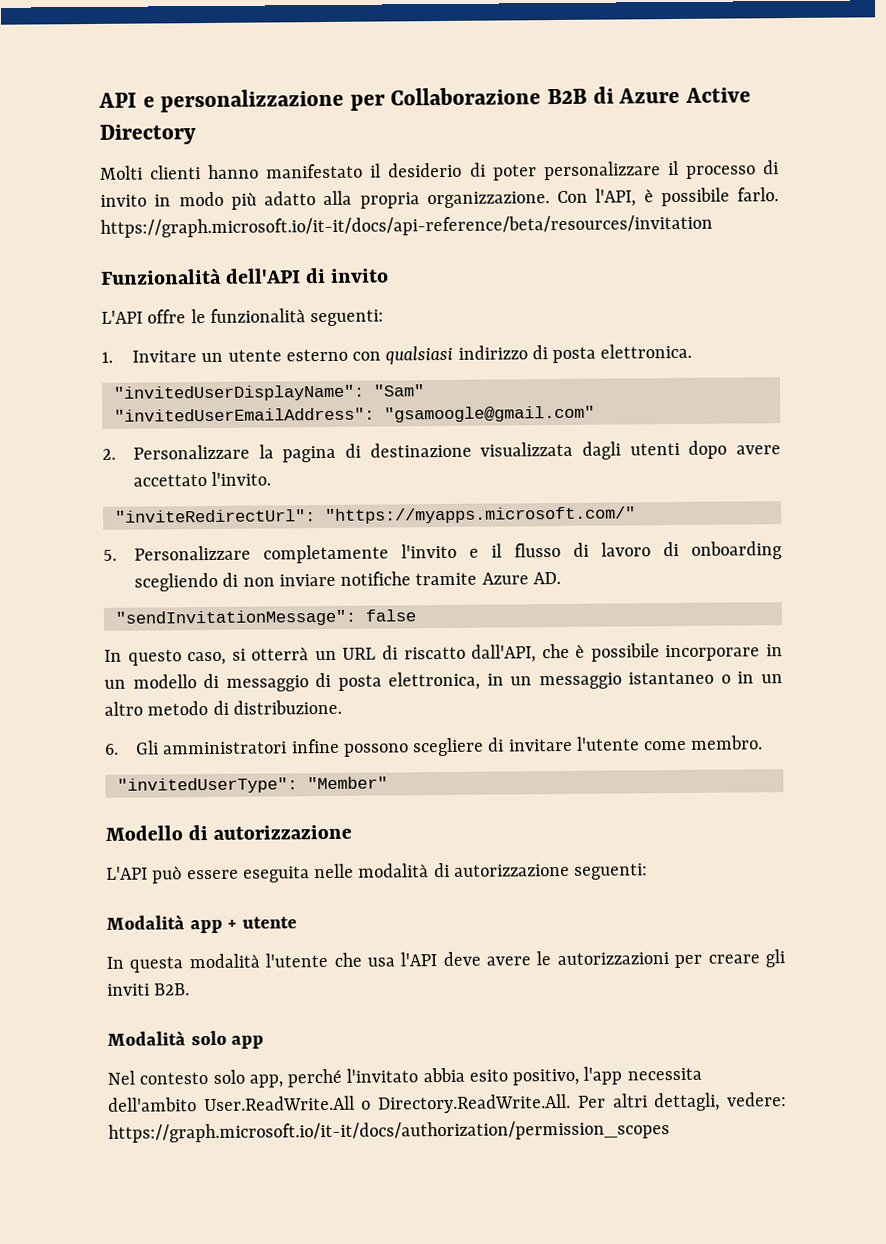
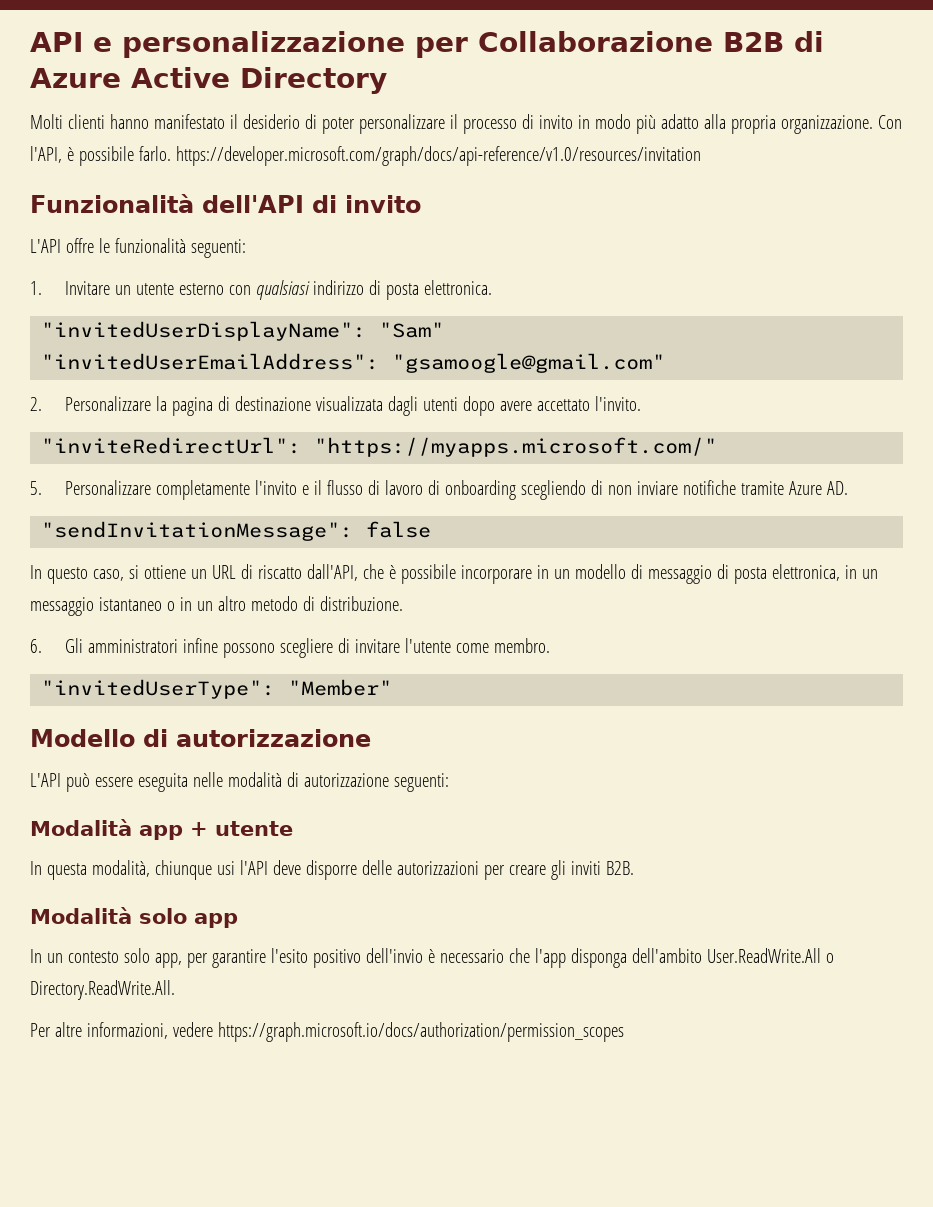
[100,214,713,238] https://graph.microsoft.io/it-it/docs/api-reference/beta/resources/invitation -> [175,146,701,166] https://developer.microsoft.com/graph/docs/api-reference/v1.0/resources/invitation
[251,647,310,661] otterrà -> [143,565,186,579] ottiene
[188,951,552,969] modalità l'utente che usa l'API deve avere le -> [91,860,392,880] modalità, chiunque usi l'API deve disporre delle
[107,1070,135,1085] Nel -> [30,949,63,963] In un
[287,1066,702,1088] perché l'invitato abbia esito positivo, l'app necessita -> [186,948,627,968] per garantire l'esito positivo dell'invio è necessario che l'app disponga
[577,1092,787,1112] [108,1120,670,1143] Per altri dettagli, vedere: https://graph.microsoft.io/it-it/docs/authorization/permission_scopes -> [30,1022,624,1042] // Per altre informazioni, vedere https://graph.microsoft.io/docs/authorization/permission_scopes

